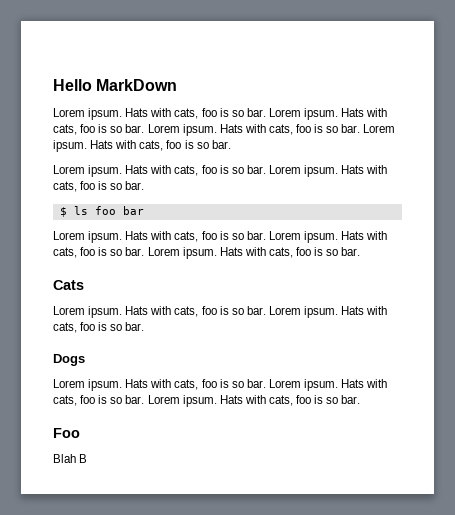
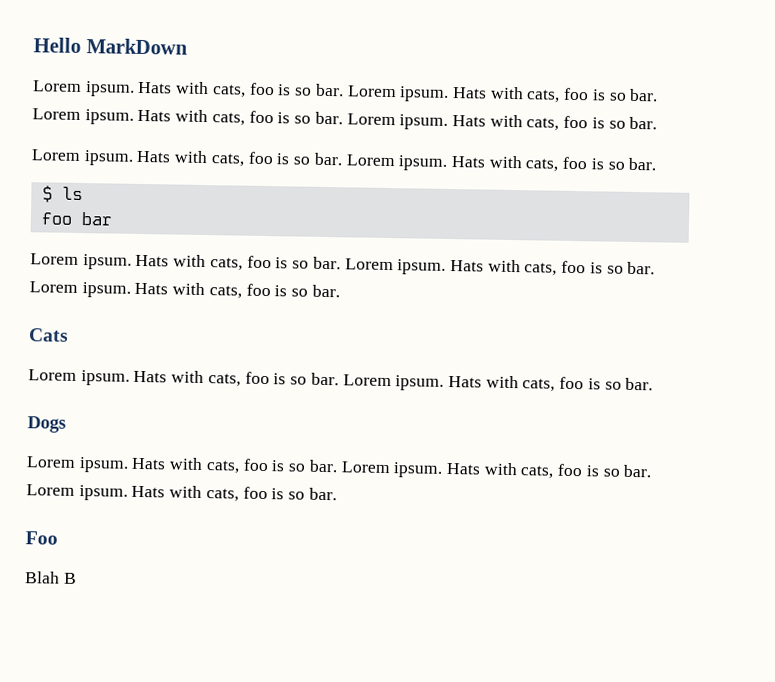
(88, 210) none -> (83, 193) //

